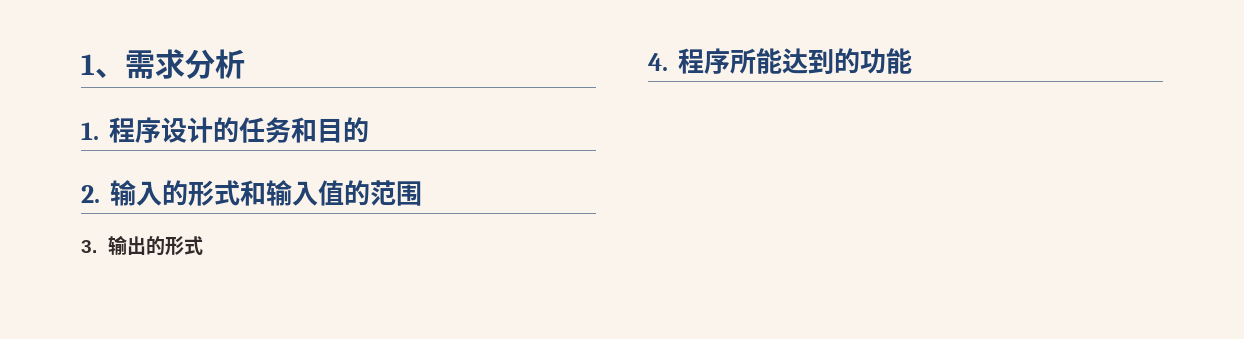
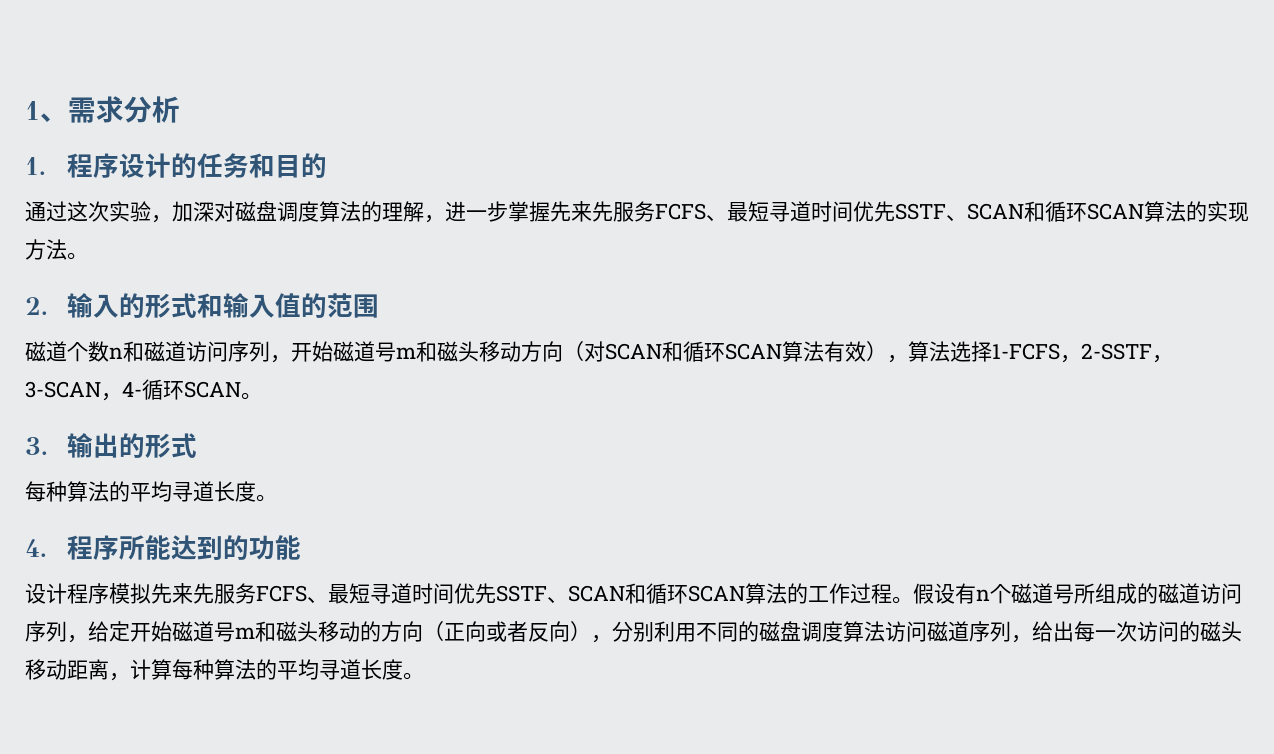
(369, 130) none -> [25,201,1249,223] [25,239,88,260] // 通过这次实验，加深对磁盘调度算法的理解，进一步掌握先来先服务FCFS、最短寻道时间优先SSTF、SCAN和循环SCAN算法的实现方法。
[81,235,203,256] 3.输出的形式 -> [25,341,1173,363] [25,379,262,401] [25,433,197,458] [25,481,277,502] 磁道个数n和磁道访问序列，开始磁道号m和磁头移动方向（对SCAN和循环SCAN算法有效），算法选择1-FCFS，2-SSTF，3-SCAN，4-循环SCAN。 // 3.输出的形式 // 每种算法的平均寻道长度。
(912, 61) none -> [25,583,1242,604] [25,621,1242,643] [25,659,424,681] // 设计程序模拟先来先服务FCFS、最短寻道时间优先SSTF、SCAN和循环SCAN算法的工作过程。假设有n个磁道号所组成的磁道访问序列，给定开始磁道号m和磁头移动的方向（正向或者反向），分别利用不同的磁盘调度算法访问磁道序列，给出每一次访问的磁头移动距离，计算每种算法的平均寻道长度。

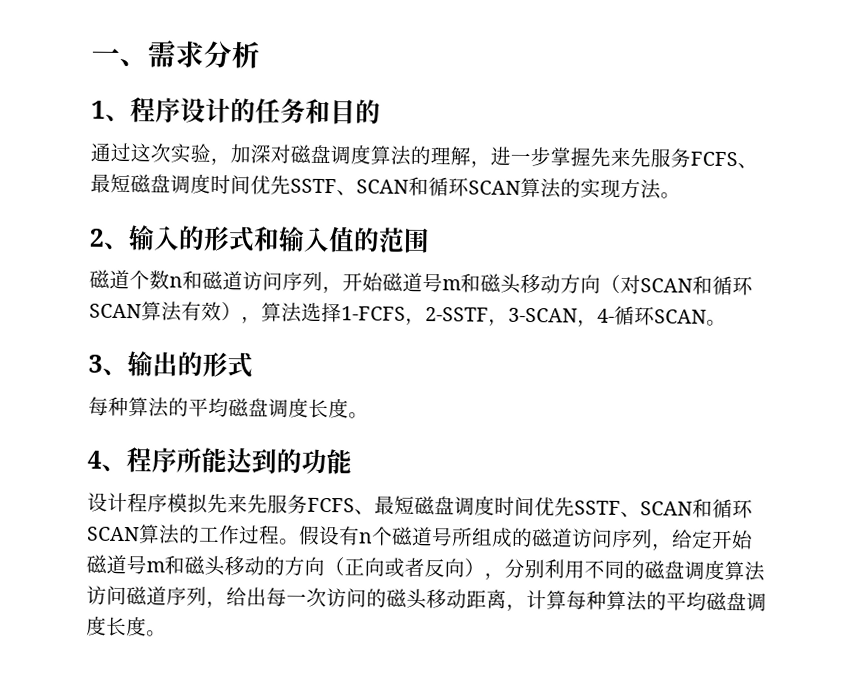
[25,101,40,120] 1 -> [91,47,120,64] 一
[25,157,46,175] 1. -> [91,100,131,123] 1、
[769,201,811,222] 寻道 -> [130,174,211,195] 磁盘调度
[25,297,48,315] 2. -> [89,228,129,251] 2、
[25,437,48,455] 3. -> [88,354,128,377] 3、
[172,481,214,502] 寻道 -> [228,398,309,419] 磁盘调度
[25,539,47,557] 4. -> [87,450,127,473] 4、
[370,583,412,604] 寻道 -> [414,495,495,517] 磁盘调度
[319,659,361,680] 寻道 -> [706,591,767,613] [86,616,107,636] 磁盘调度

